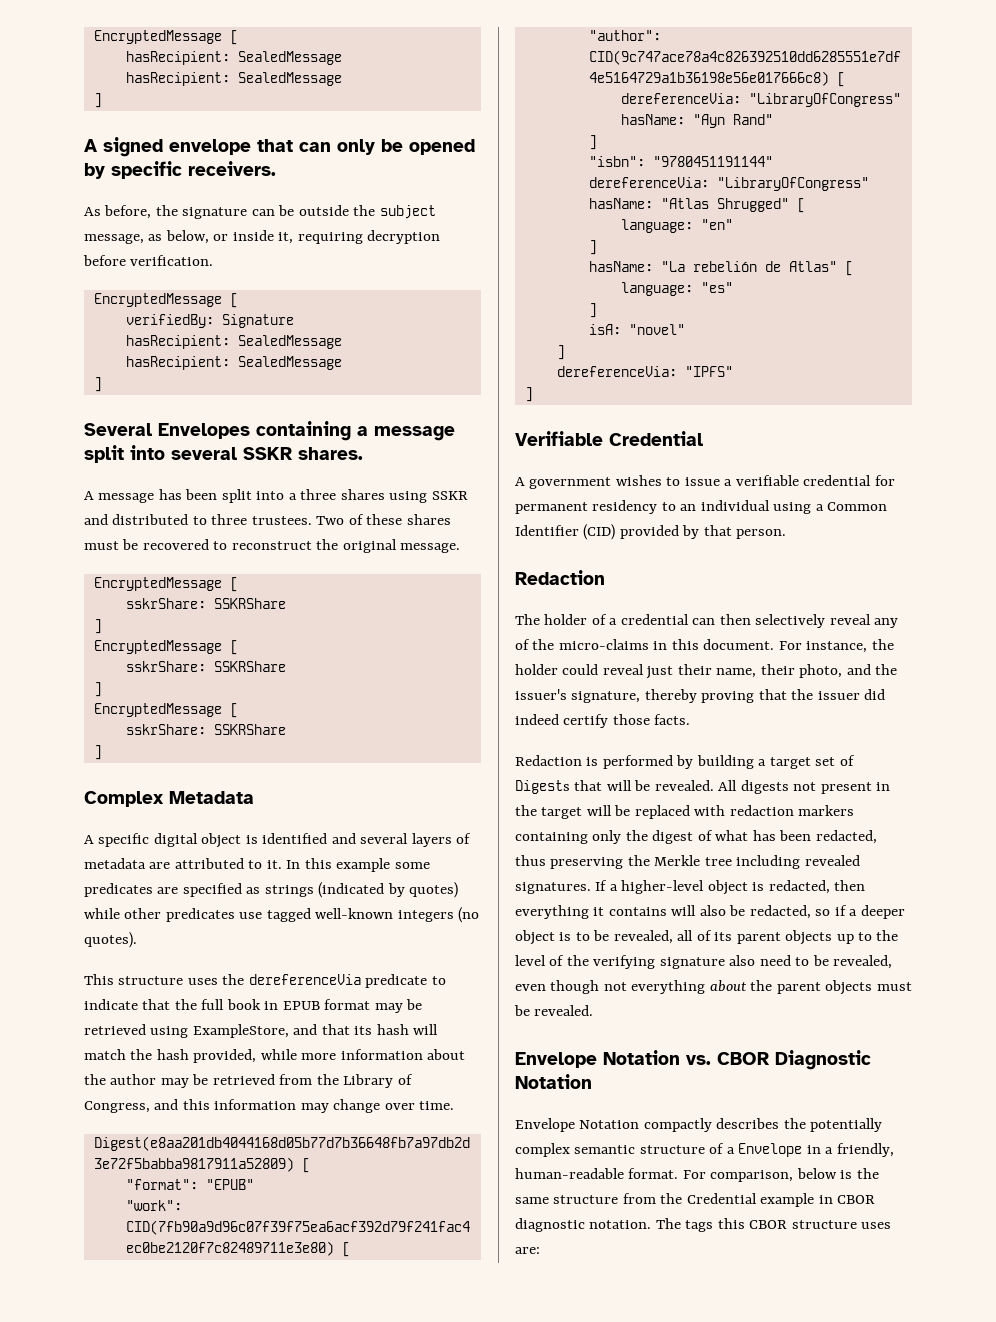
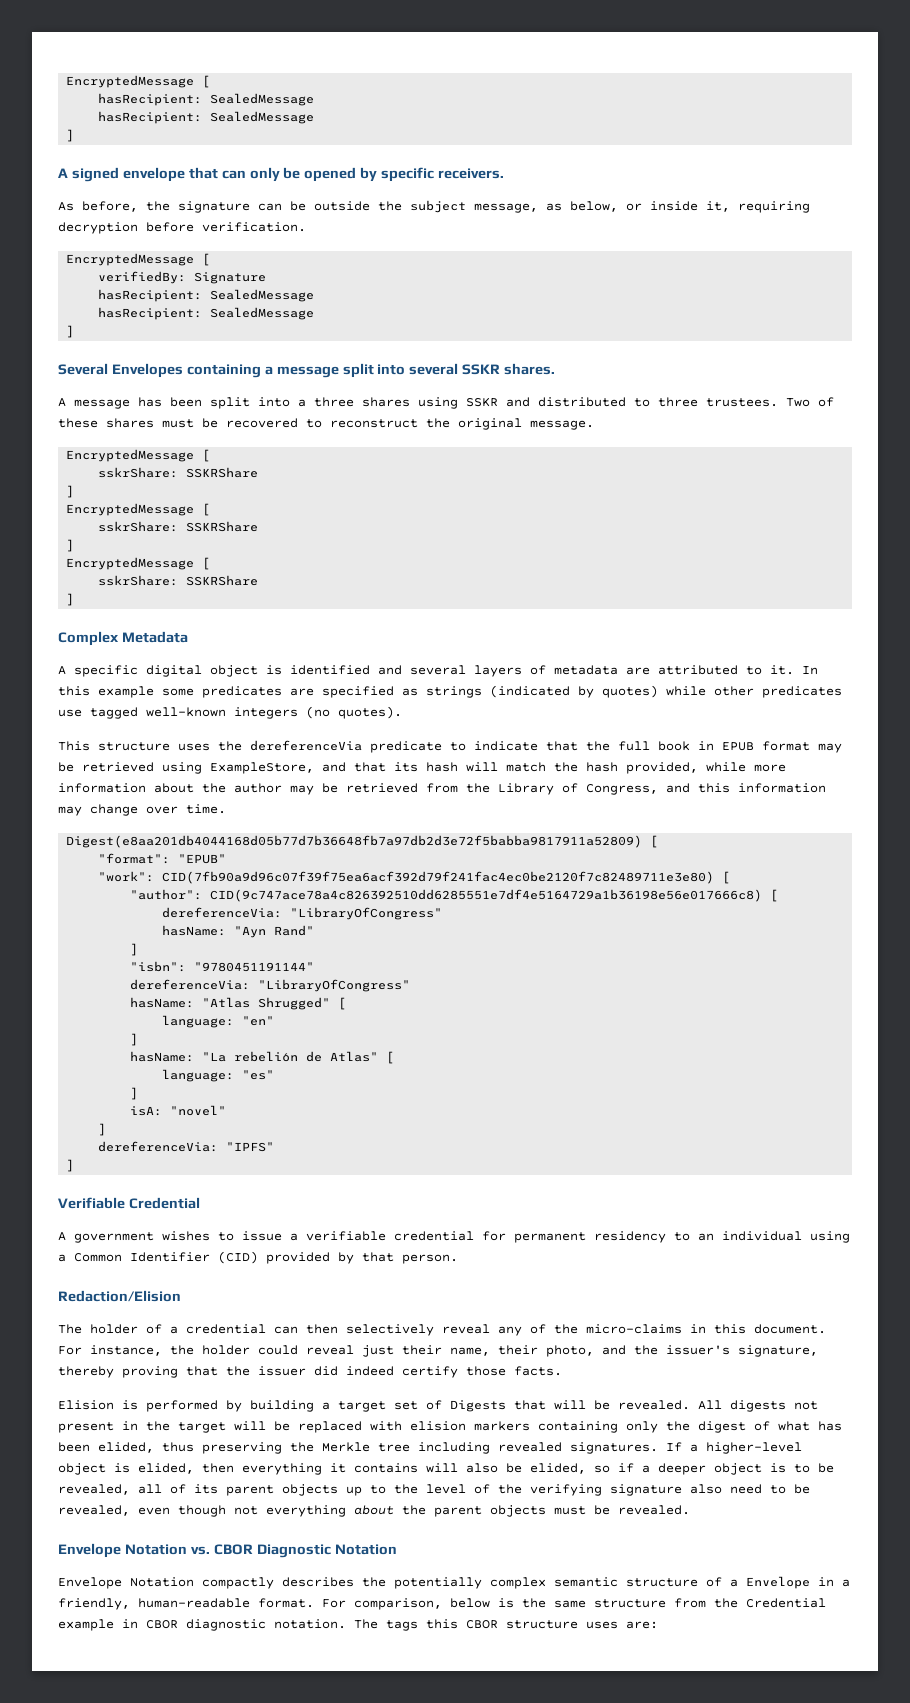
[515,570,605,585] Redaction -> [58,1290,181,1302] Redaction/Elision
[515,755,582,766] Redaction -> [58,1400,114,1410] Elision
[729,805,794,816] redaction -> [410,1421,466,1431] elision
[815,830,877,844] redacted, -> [98,1442,154,1453] elided,
[768,880,830,894] redacted, -> [138,1463,194,1474] elided,
[749,905,811,919] redacted, -> [530,1463,586,1474] elided,

